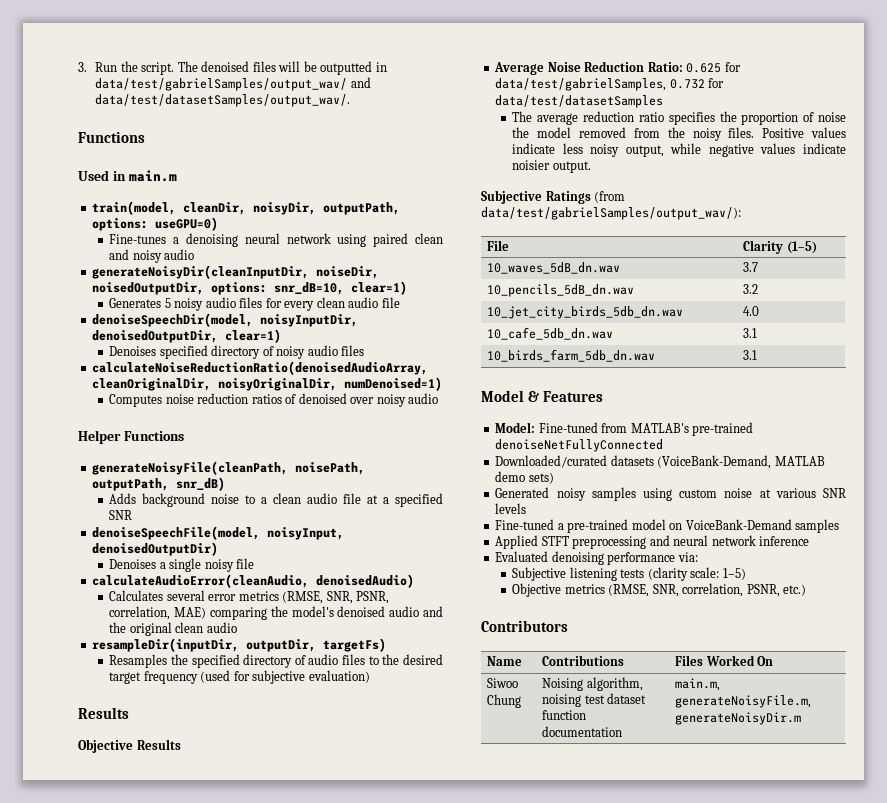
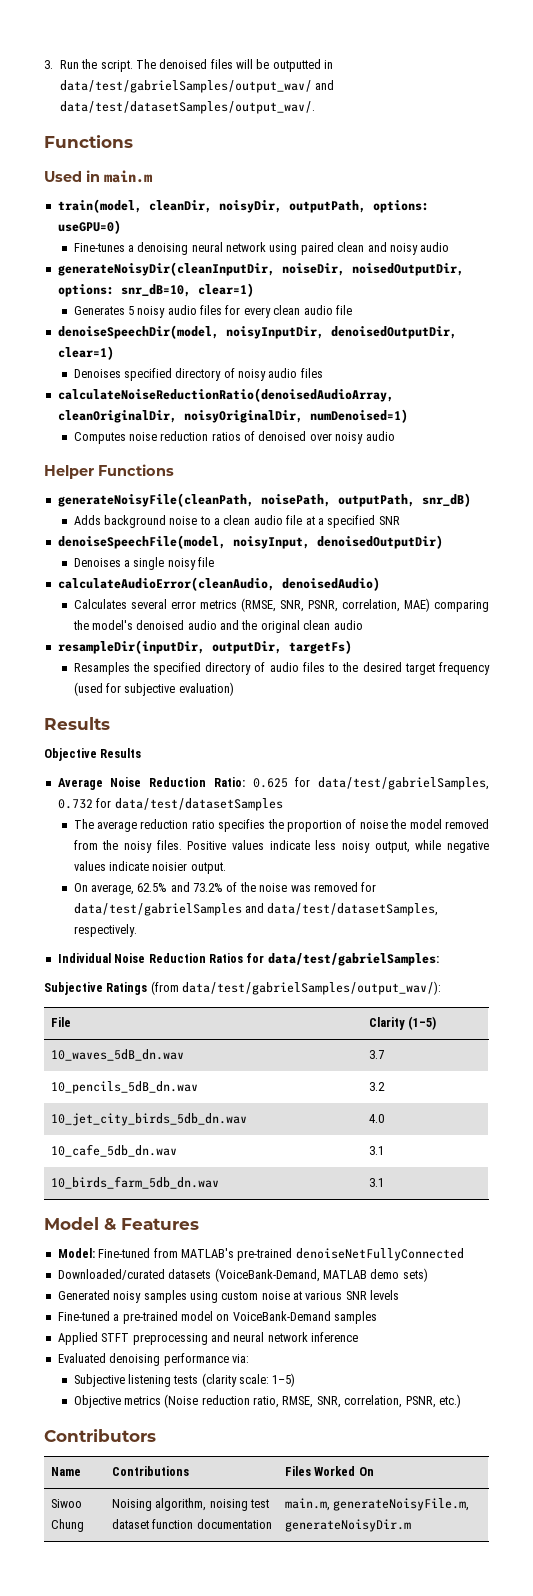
(591, 167) none -> [73,882,377,895] [73,903,439,916] [73,924,137,937] [57,953,439,966] // On average, 62.5% and 73.2% of the noise was removed for data/test/gabrielSamples and data/test/datasetSamples, respectively. // Individual Noise Reduction Ratios for data/test/gabrielSamples:
[608,584,650,597] (RMSE, -> [164,1394,314,1408] (Noise reduction ratio, RMSE,

